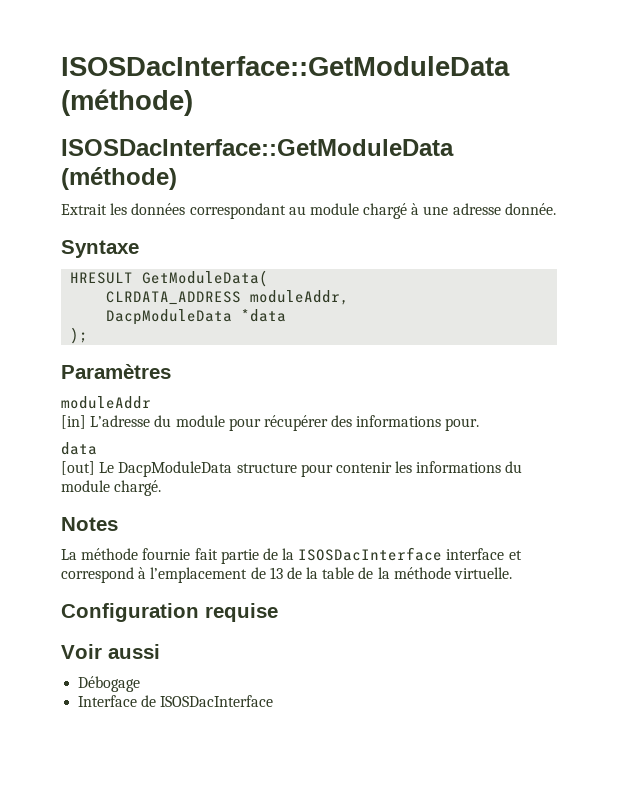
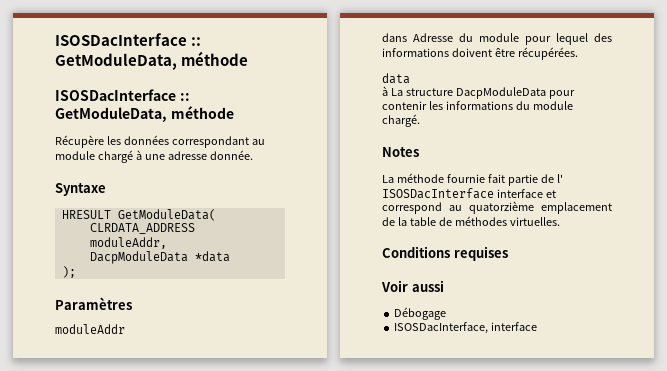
[61,56,510,76] [61,89,193,116] [61,139,454,156] [61,167,177,190] [61,204,107,215] ISOSDacInterface::GetModuleData (méthode) // ISOSDacInterface::GetModuleData (méthode) // Extrait -> [55,33,202,46] [55,51,249,70] [55,89,190,101] [55,106,234,122] [55,135,104,148] ISOSDacInterface :: GetModuleData, méthode // ISOSDacInterface :: GetModuleData, méthode // Récupère
[61,415,151,429] [in] L’adresse -> [382,33,453,42] dans Adresse
[263,415,328,431] récupérer -> [556,33,588,45] lequel
[445,418,480,431] [61,442,97,455] [61,461,297,477] pour. // data // [out] Le DacpModuleData structure -> [451,47,578,60] [382,73,410,84] [382,86,546,99] doivent être récupérées. // data // à La structure DacpModuleData
[282,548,295,560] la -> [556,174,563,183] l'
[138,567,513,583] [61,603,278,622] à l’emplacement de 13 de la table de la méthode virtuelle. // Configuration requise -> [449,201,612,214] [382,216,560,226] [382,246,508,261] au quatorzième emplacement de la table de méthodes virtuelles. // Conditions requises
[78,695,274,707] Interface de ISOSDacInterface -> [394,322,538,334] ISOSDacInterface, interface

